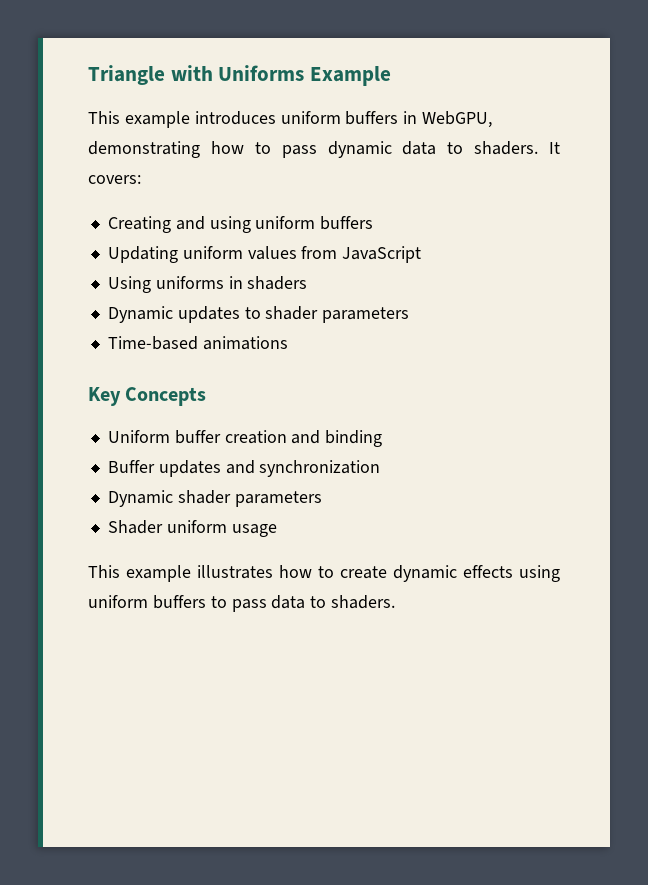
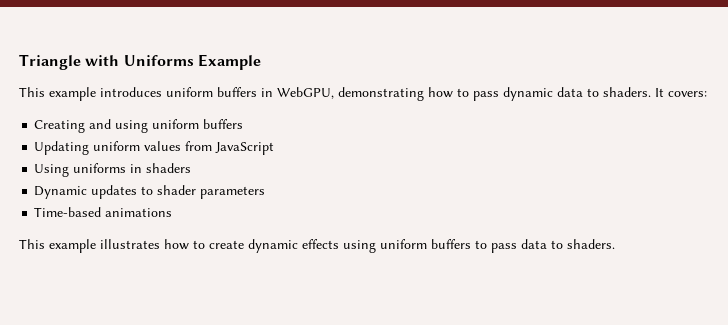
[88,387,207,406] [107,430,383,447] [107,460,381,477] [107,490,322,507] [107,520,277,537] // Key Concepts // Uniform buffer creation and binding // Buffer updates and synchronization // Dynamic shader parameters // Shader uniform usage -> (173, 212) none

